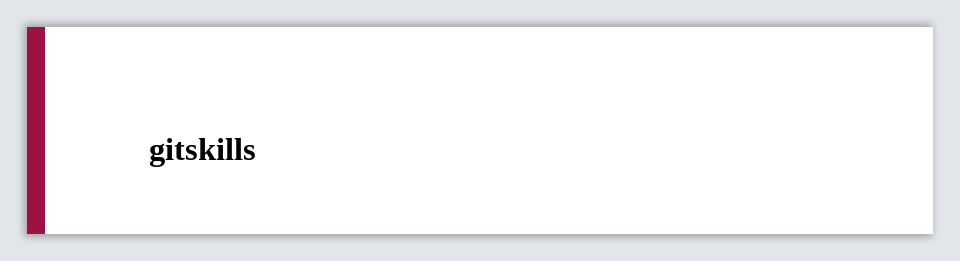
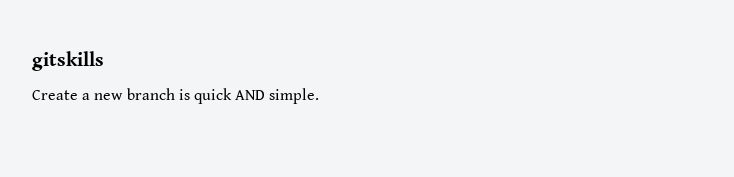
(256, 152) none -> [32,88,320,104] // Create a new branch is quick AND simple.

